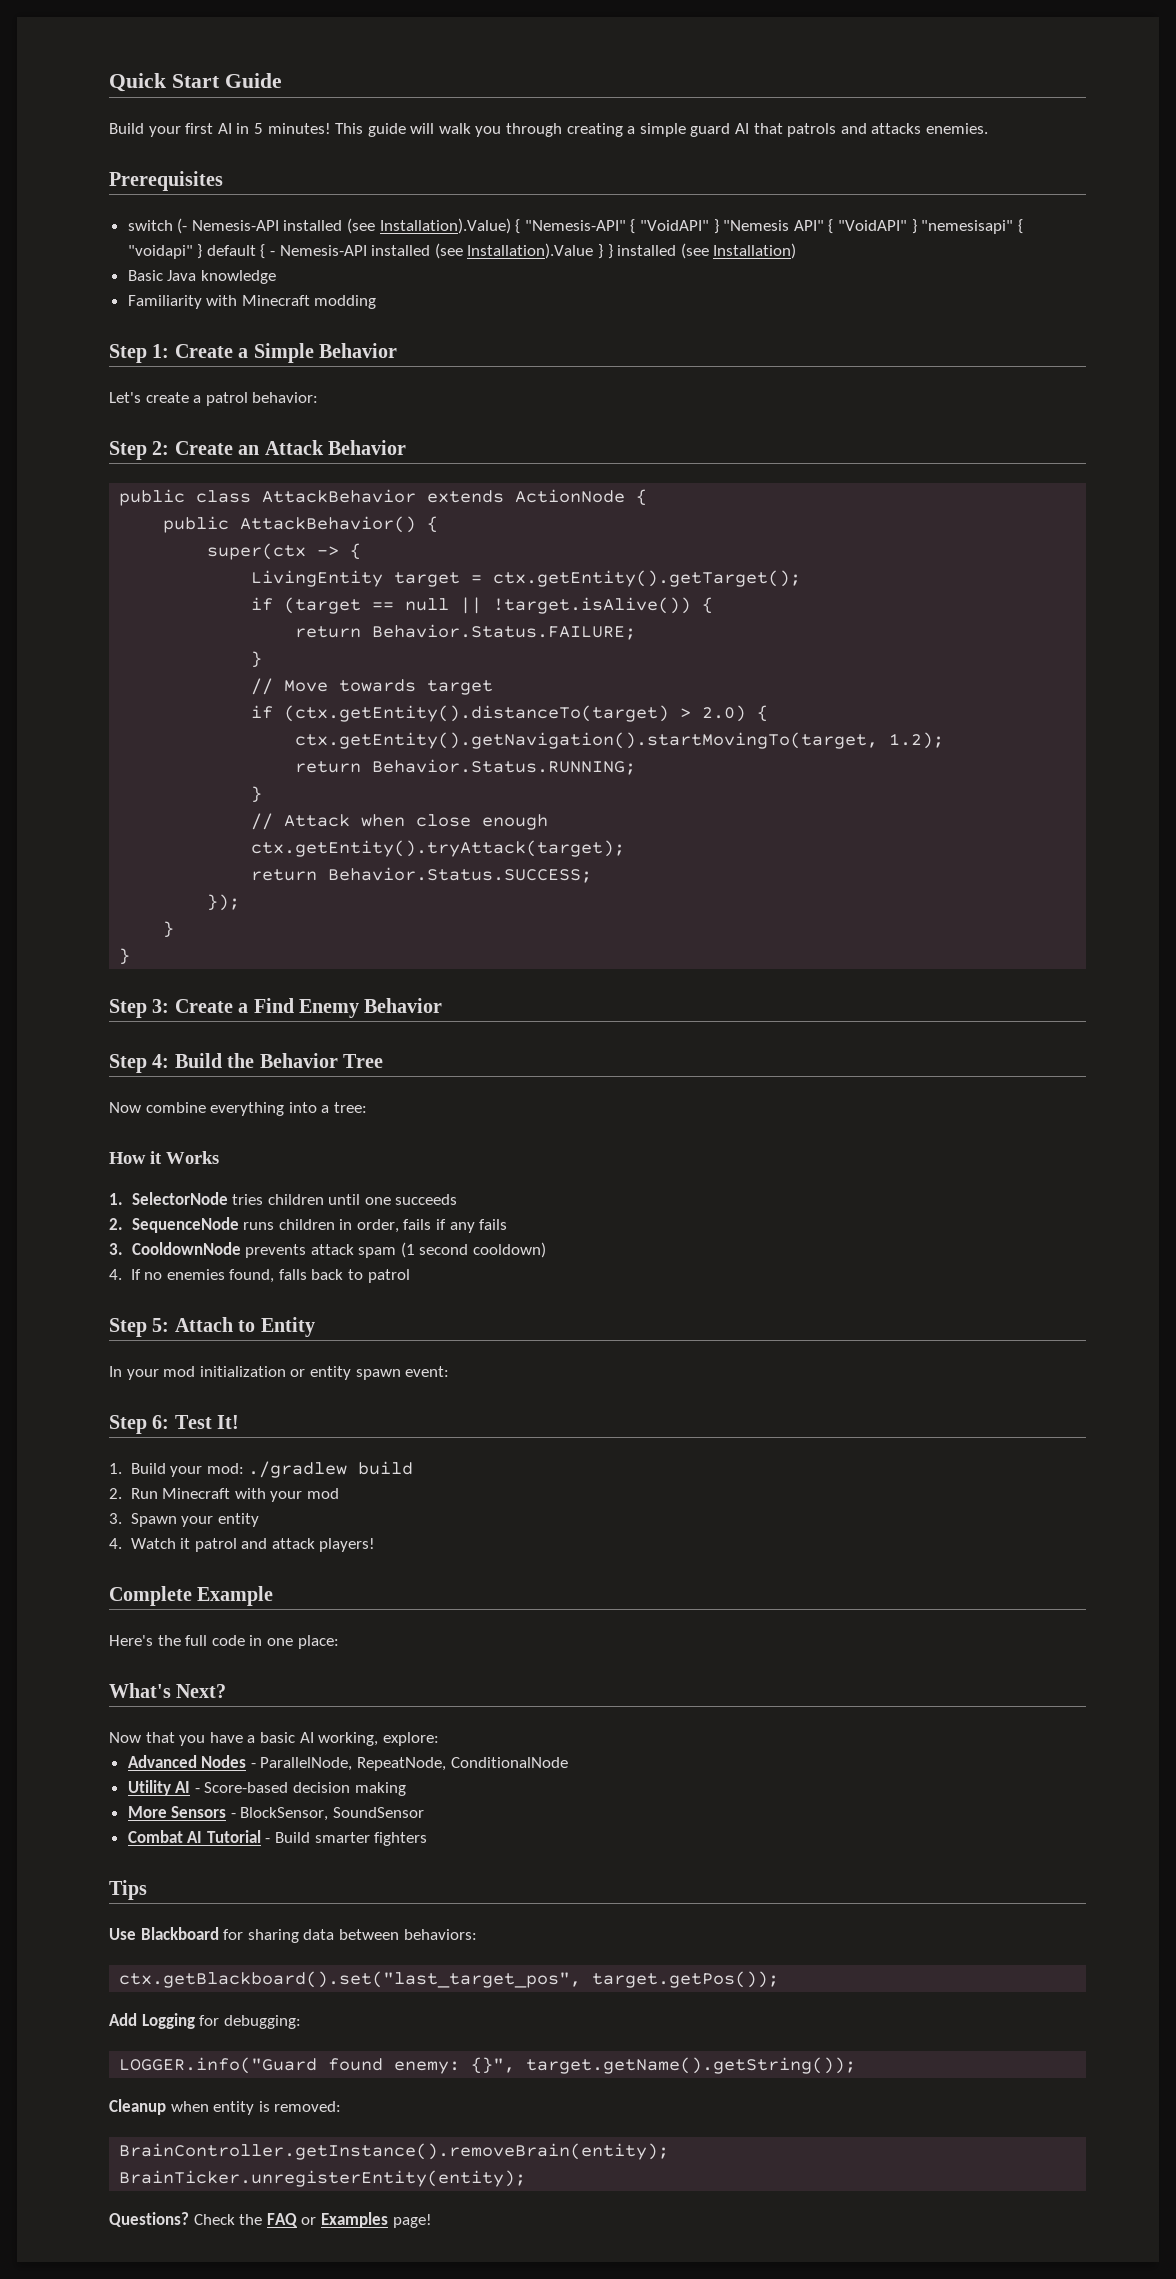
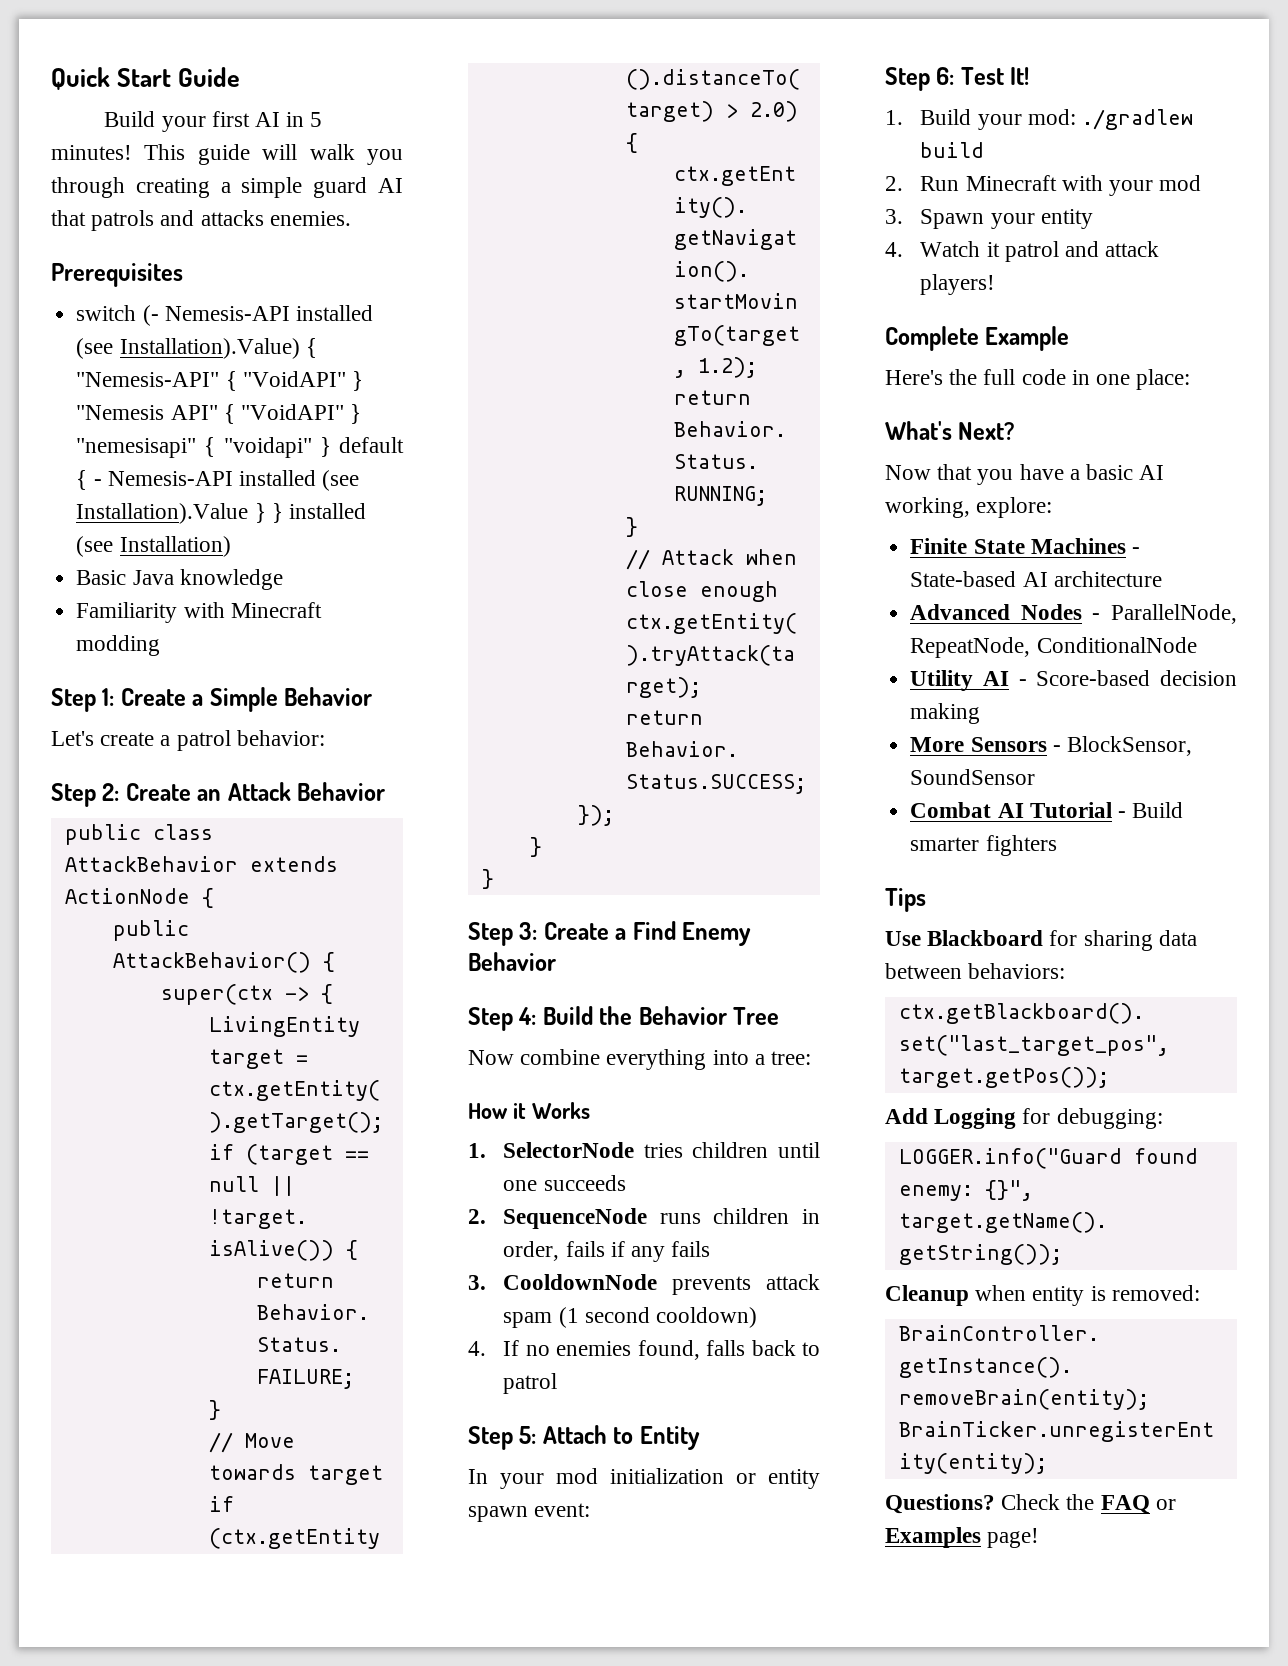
(439, 1739) none -> [910,538,1140,554] [910,571,1162,587] // Finite State Machines - State-based AI architecture

